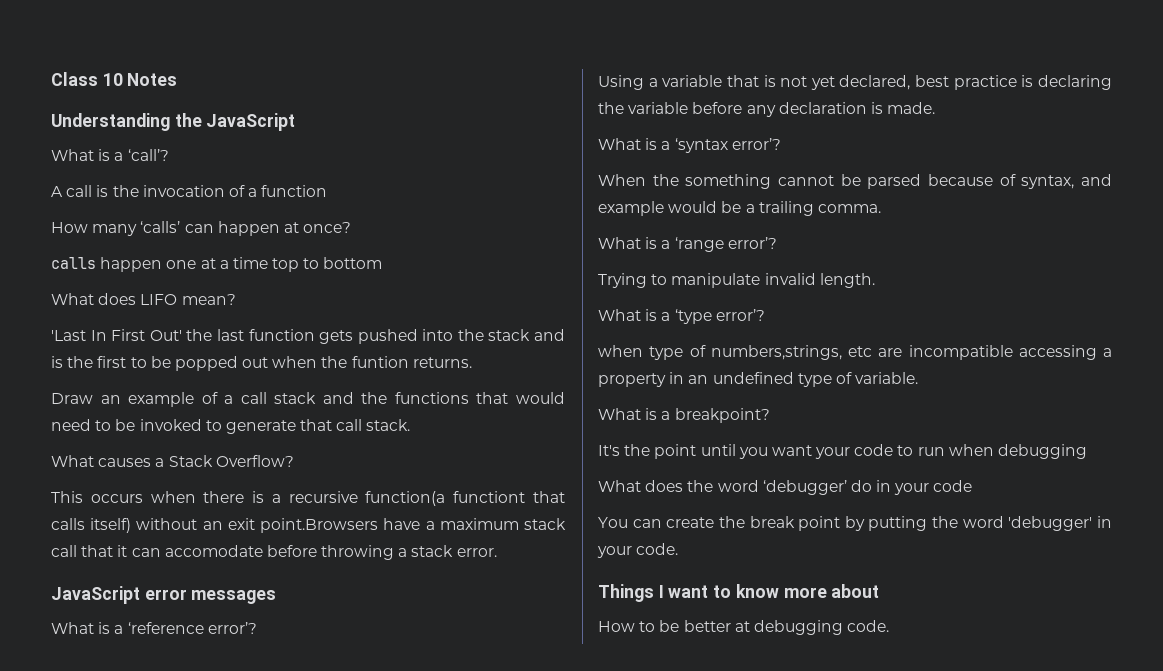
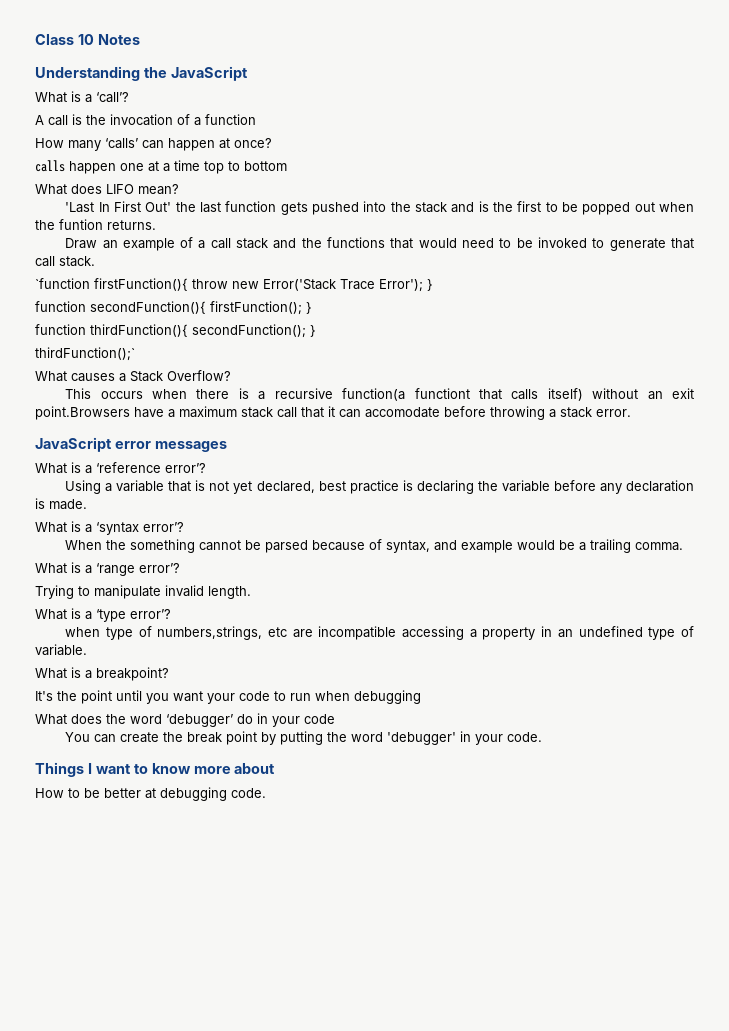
(411, 425) none -> [35,278,433,292] [35,301,312,315] [35,324,316,338] [35,347,135,361] // `function firstFunction(){ throw new Error('Stack Trace Error'); } // function secondFunction(){ firstFunction(); } // function thirdFunction(){ secondFunction(); } // thirdFunction();`

